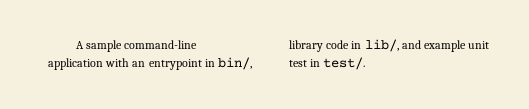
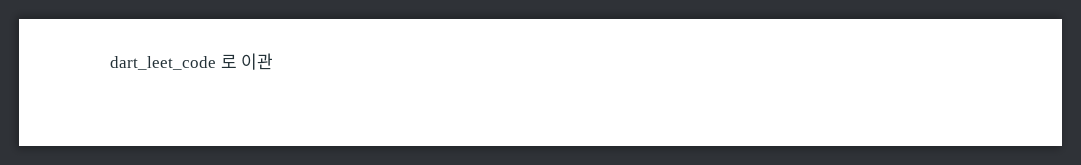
[75,40,198,52] [48,57,253,70] [289,39,490,52] [289,57,366,70] A sample command-line application with an entrypoint in bin/, library code in lib/, and example unit test in test/. -> [110,53,274,70] dart_leet_code 로 이관

